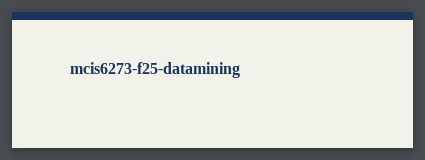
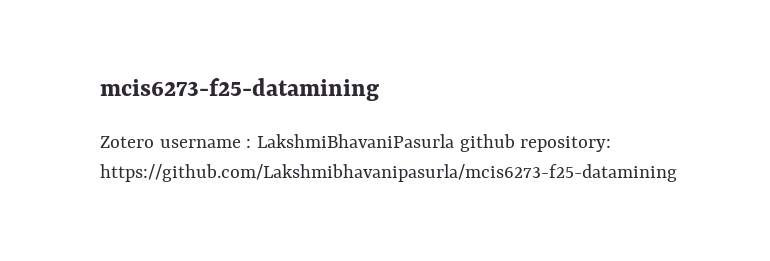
(240, 70) none -> [100,134,612,152] [100,164,677,182] // Zotero username : LakshmiBhavaniPasurla github repository: https://github.com/Lakshmibhavanipasurla/mcis6273-f25-datamining

